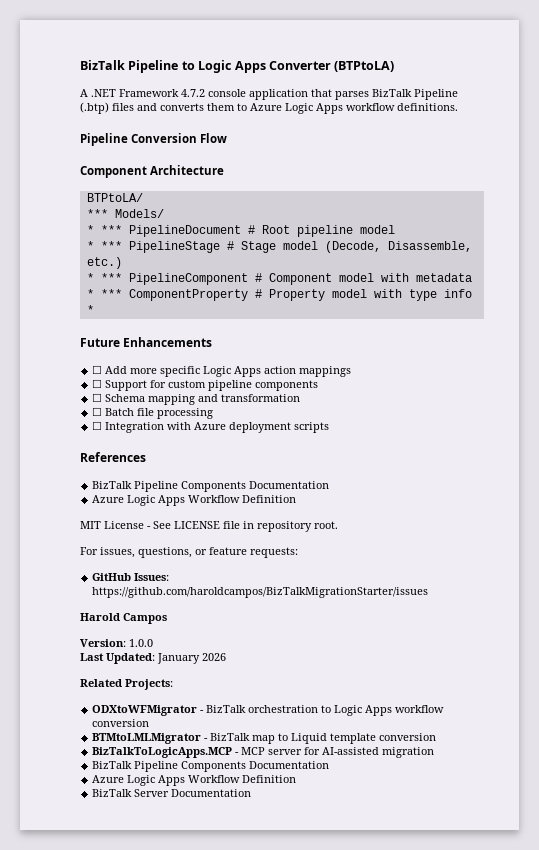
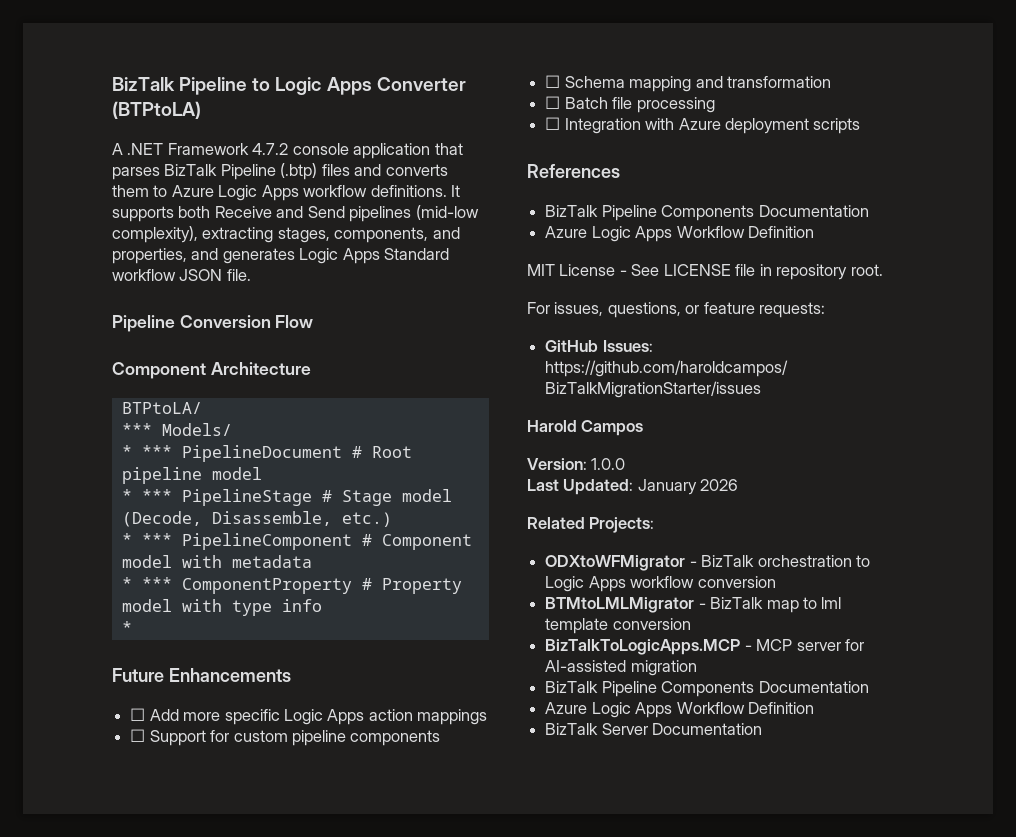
(458, 107) none -> [451,185,461,197] [112,205,479,222] [112,226,460,243] [112,248,450,264] [112,269,251,281] It supports both Receive and Send pipelines (mid-low complexity), extracting stages, components, and properties, and generates Logic Apps Standard workflow JSON file.
[291,733,328,744] Liquid -> [821,597,842,609] lml

